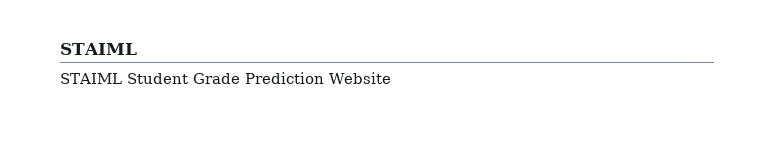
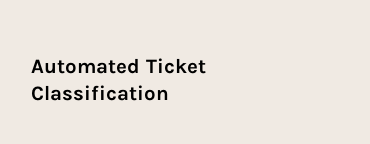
[60,43,137,55] [60,72,391,84] STAIML // STAIML Student Grade Prediction Website -> [31,58,206,74] [31,85,169,101] Automated Ticket Classification

